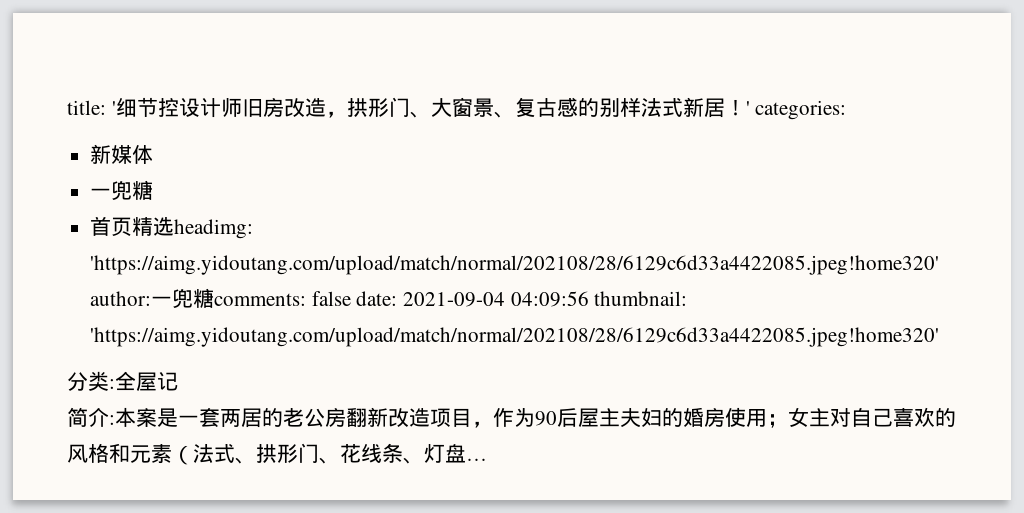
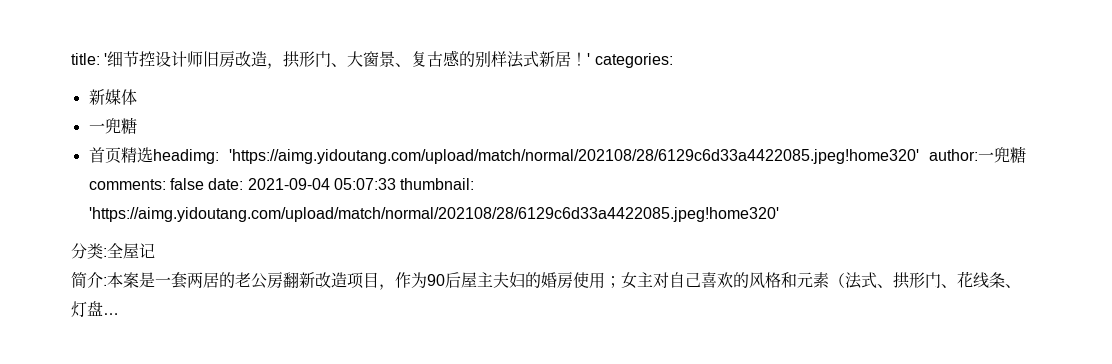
[510,291,589,307] 04:09:56 -> [333,178,396,190] 05:07:33

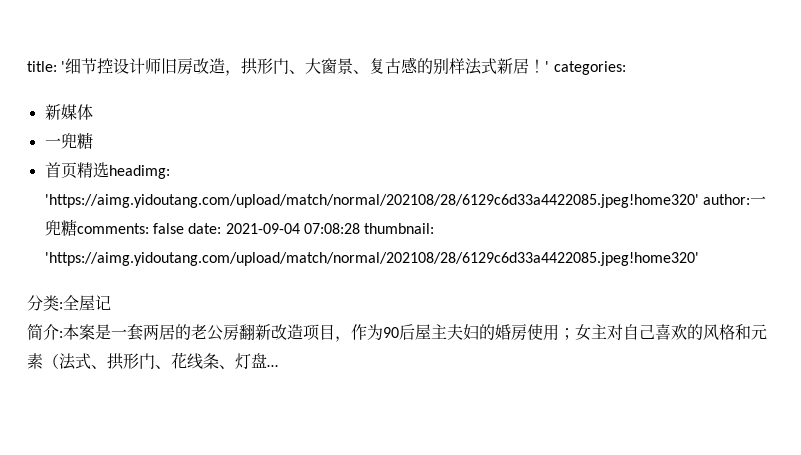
[333,178,396,190] 05:07:33 -> [303,223,360,234] 07:08:28

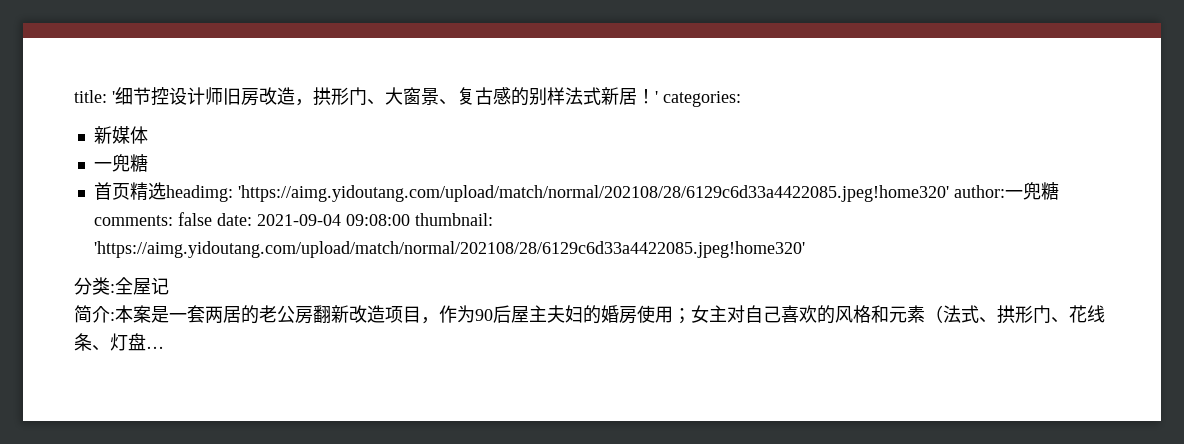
[303,223,360,234] 07:08:28 -> [345,214,410,226] 09:08:00

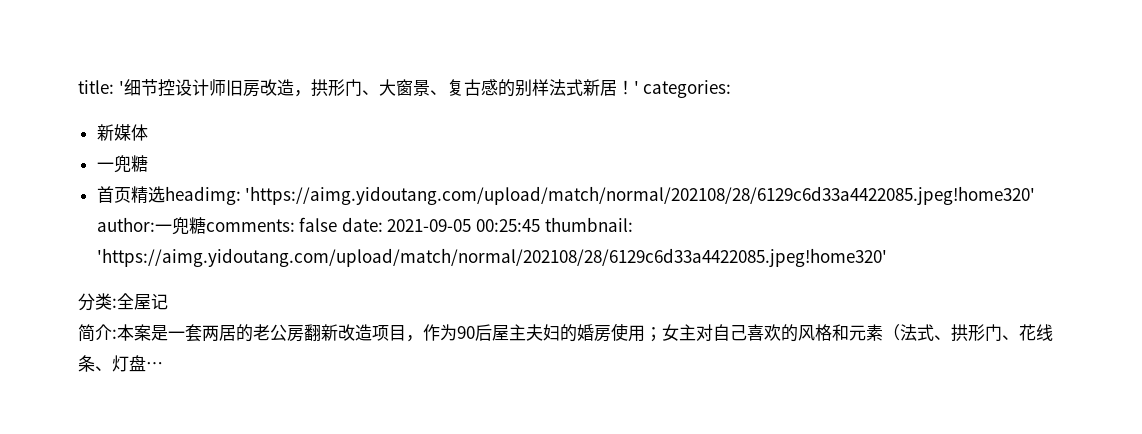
[256,214,410,226] 2021-09-04 09:08:00 -> [387,219,541,232] 2021-09-05 00:25:45

